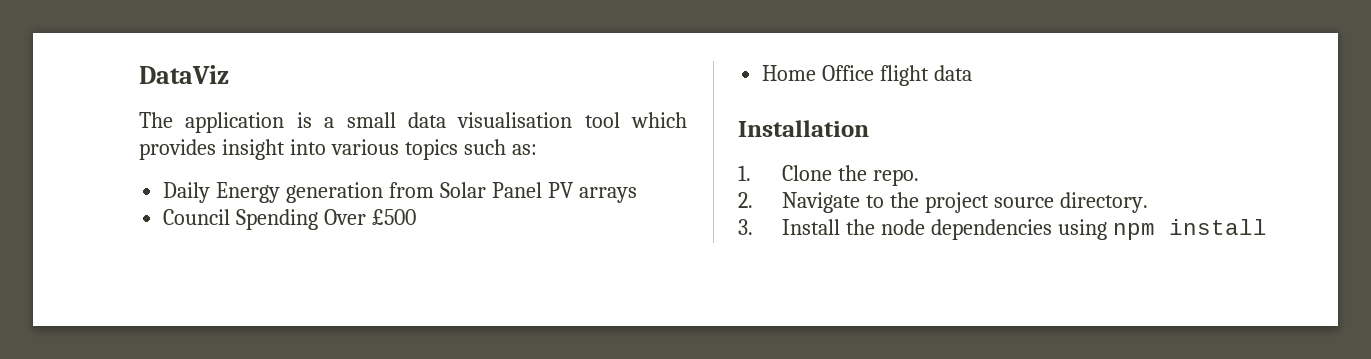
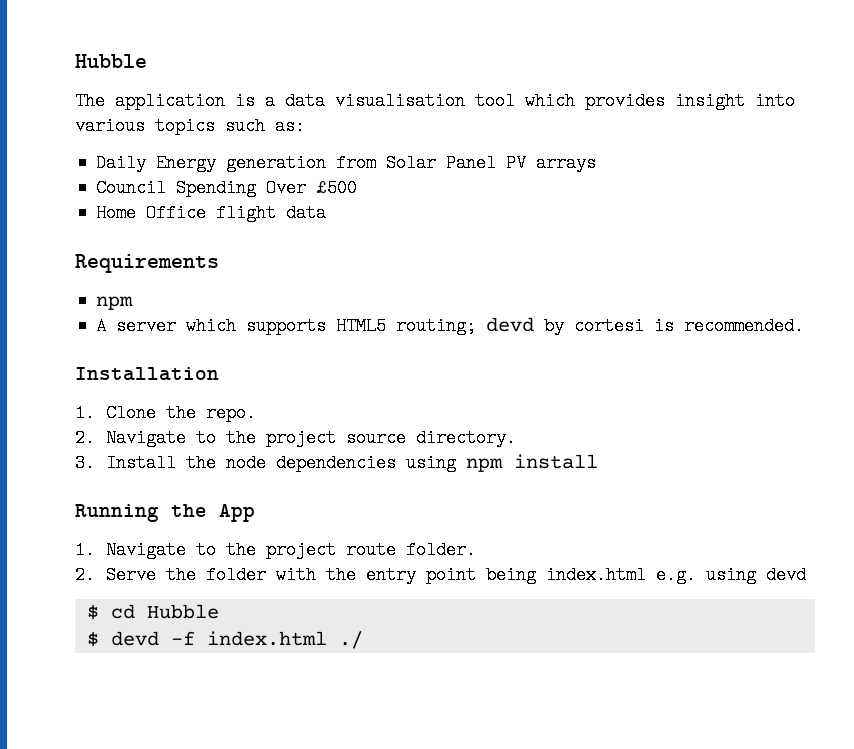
[139,65,229,84] DataViz -> [75,54,147,68] Hubble
[346,112,396,128] small -> (275, 101) none
(973, 73) none -> [75,254,219,273] [96,296,134,310] [96,317,805,335] // Requirements // npm // A server which supports HTML5 routing; devd by cortesi is recommended.
(1267, 227) none -> [75,504,255,522] [75,541,477,559] [75,566,807,584] [86,604,219,620] [86,631,363,649] // Running the App // 1. Navigate to the project route folder. // 2. Serve the folder with the entry point being index.html e.g. using devd // $ cd Hubble // $ devd -f index.html ./

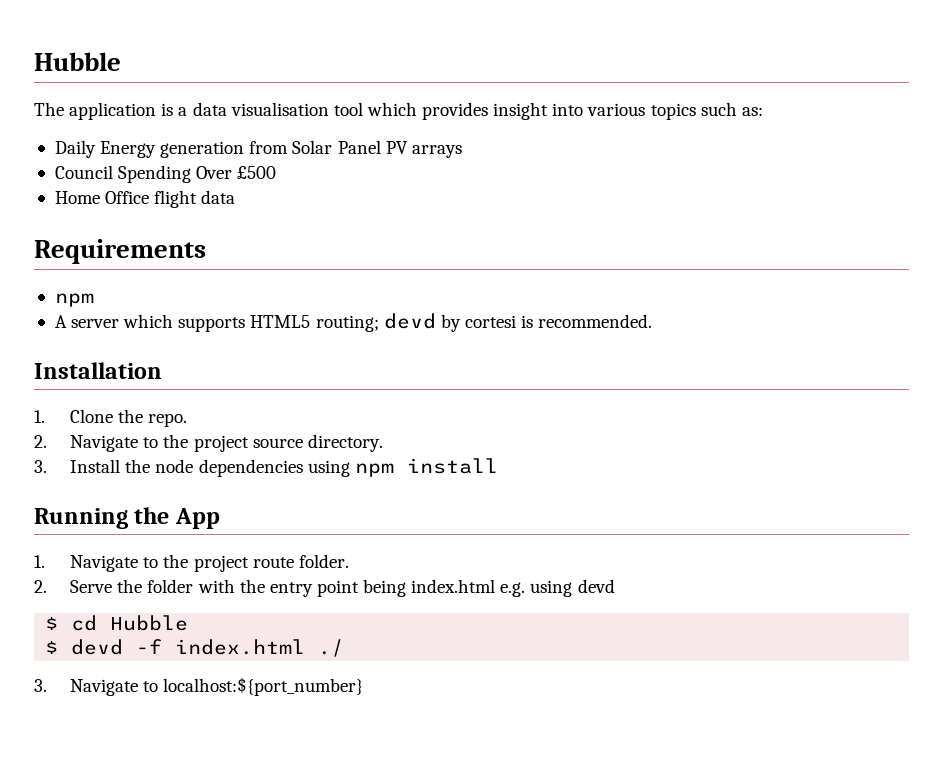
(363, 640) none -> [34,677,364,696] // 3. Navigate to localhost:${port_number}

